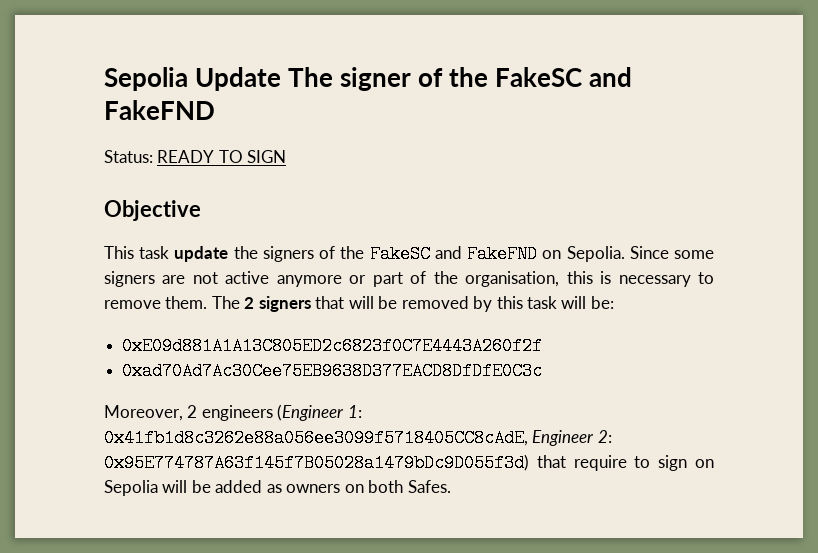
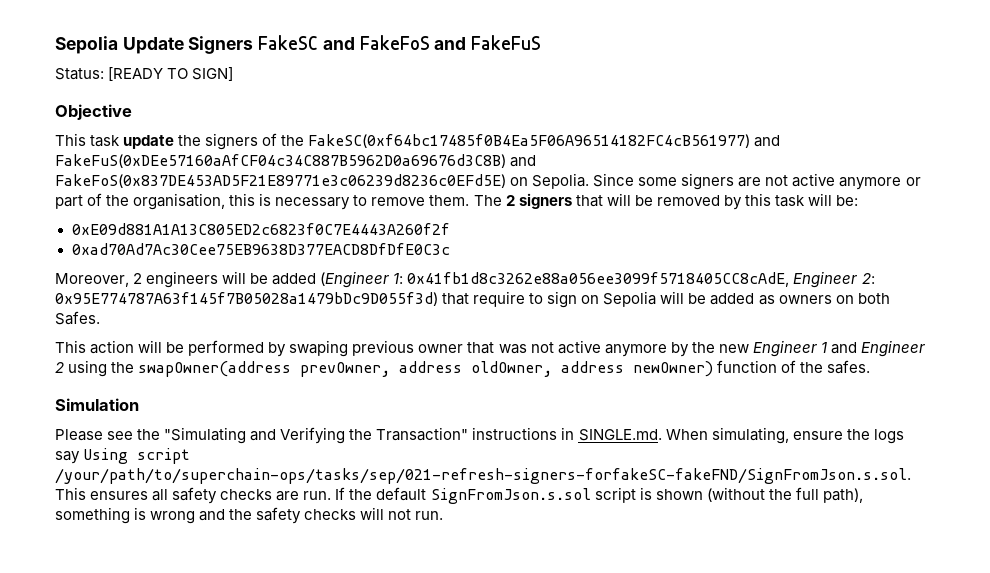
[288,67,633,91] [104,100,215,120] [104,150,287,163] The signer of the FakeSC and FakeFND // Status: READY TO SIGN -> [188,35,542,54] [55,67,234,81] Signers FakeSC and FakeFoS and FakeFuS // Status: [READY TO SIGN]
[369,245,538,263] FakeSC and FakeFND -> [308,134,781,148] [55,154,537,168] [55,174,506,188] FakeSC(0xf64bc17485f0B4Ea5F06A96514182FC4cB561977) and FakeFuS(0xDEe57160aAfCF04c34C887B5962D0a69676d3C8B) and FakeFoS(0x837DE453AD5F21E89771e3c06239d8236c0EFd5E)
(273, 413) none -> [222,271,317,285] will be added
(451, 486) none -> [55,340,925,357] [55,360,871,377] [55,398,139,411] [55,427,904,444] [55,448,191,464] [55,468,911,484] [55,487,863,504] [55,507,444,524] // This action will be performed by swaping previous owner that was not active anymore by the new Engineer 1 and Engineer 2 using the swapOwner(address prevOwner, address oldOwner, address newOwner) function of the safes. // Simulation // Please see the "Simulating and Verifying the Transaction" instructions in SINGLE.md. When simulating, ensure the logs say Using script /your/path/to/superchain-ops/tasks/sep/021-refresh-signers-forfakeSC-fakeFND/SignFromJson.s.sol. This ensures all safety checks are run. If the default SignFromJson.s.sol script is shown (without the full path), something is wrong and the safety checks will not run.

